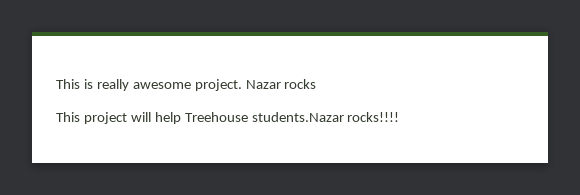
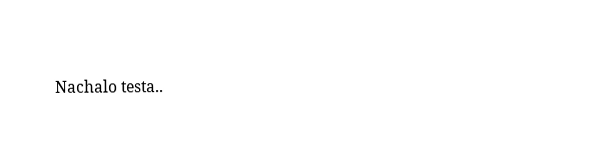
[56,79,317,91] [56,112,400,124] This is really awesome project. Nazar rocks // This project will help Treehouse students.Nazar rocks!!!! -> [55,79,165,93] Nachalo testa..

